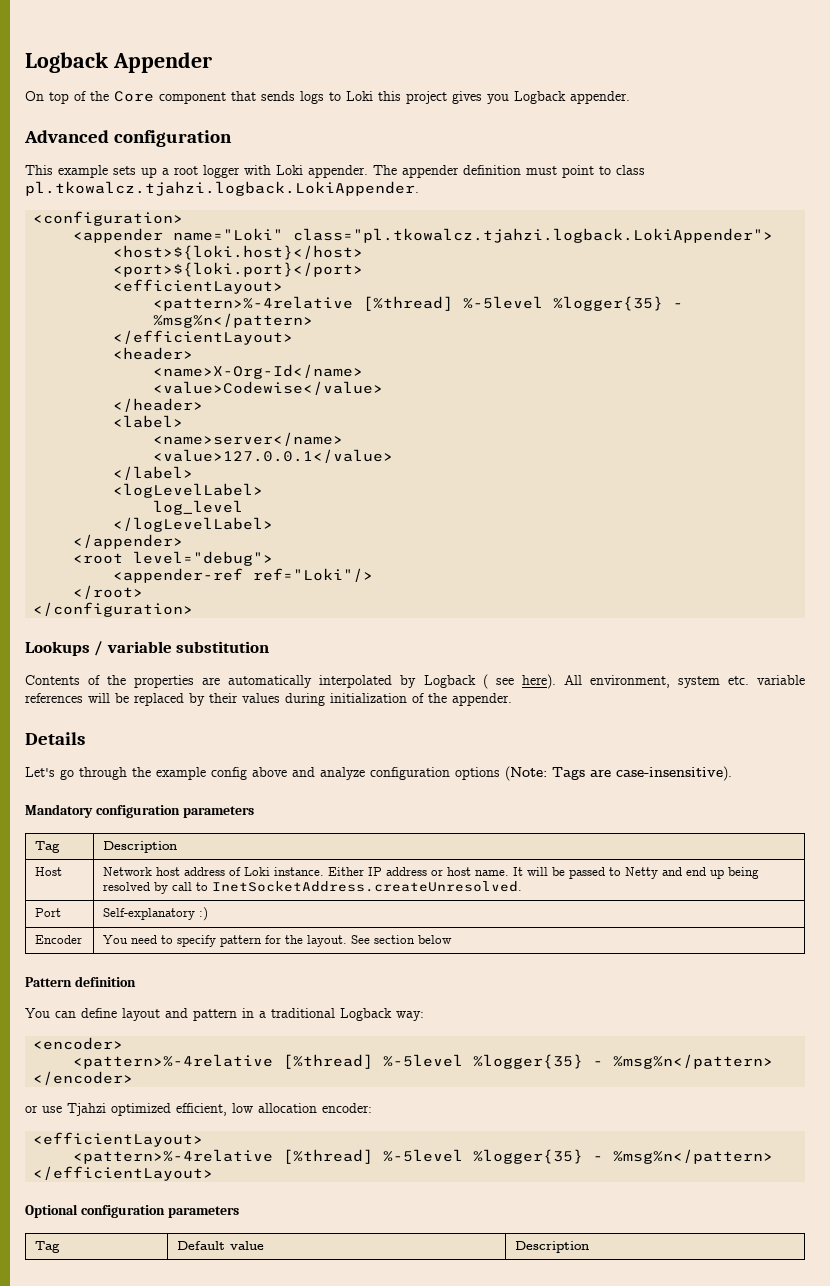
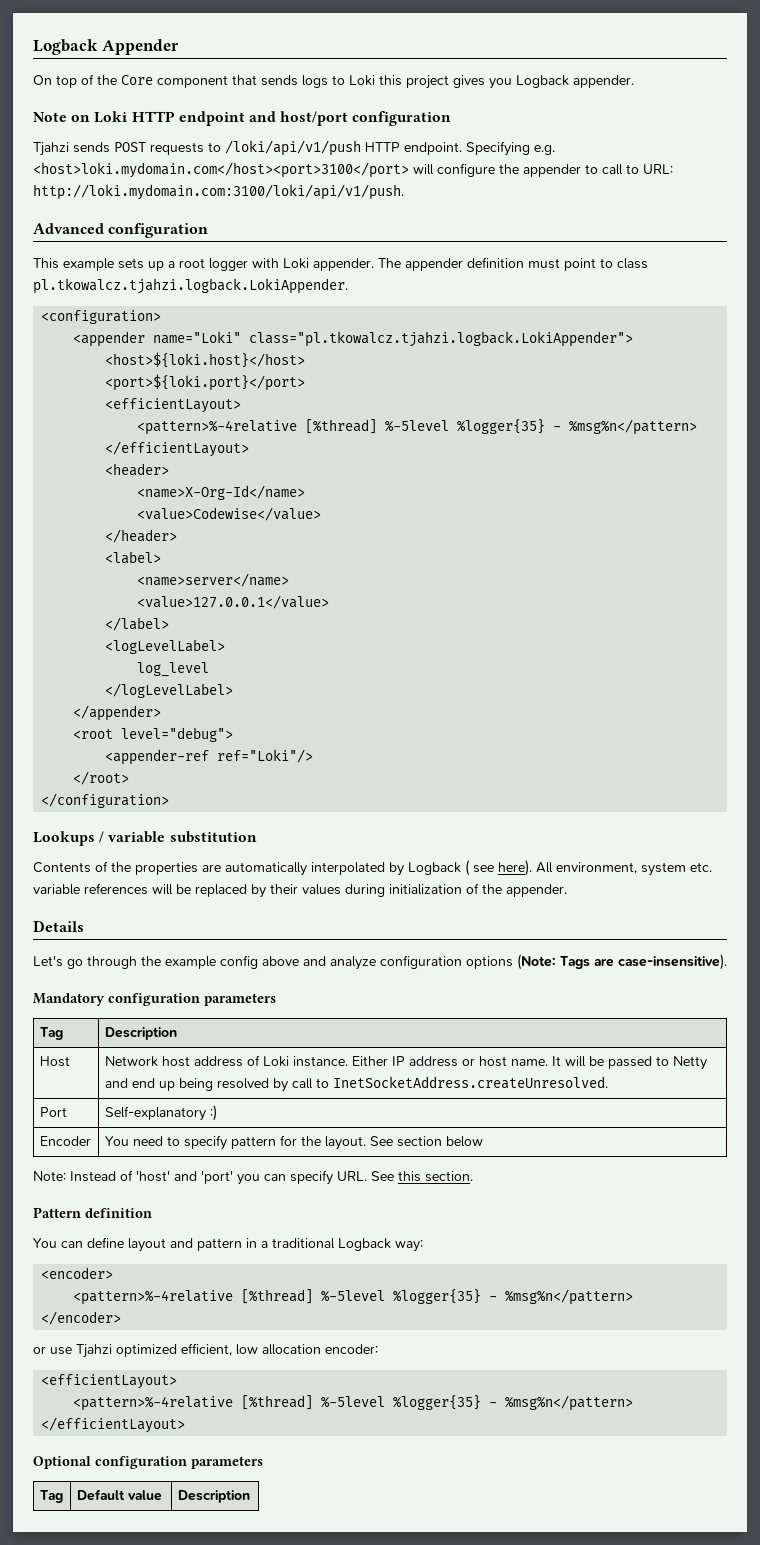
(630, 97) none -> [33,111,452,126] [33,140,555,156] [33,162,673,178] [33,184,404,200] // Note on Loki HTTP endpoint and host/port configuration // Tjahzi sends POST requests to /loki/api/v1/push HTTP endpoint. Specifying e.g. <host>loki.mydomain.com</host><port>3100</port> will configure the appender to call to URL: http://loki.mydomain.com:3100/loki/api/v1/push.
(453, 939) none -> [33,1170,473,1185] // Note: Instead of 'host' and 'port' you can specify URL. See this section.

